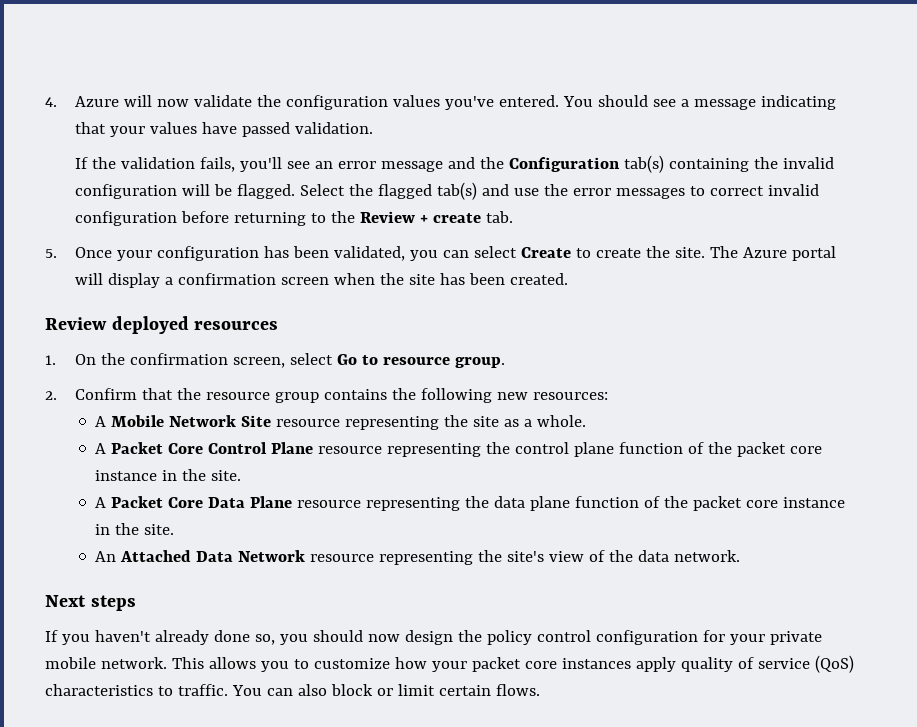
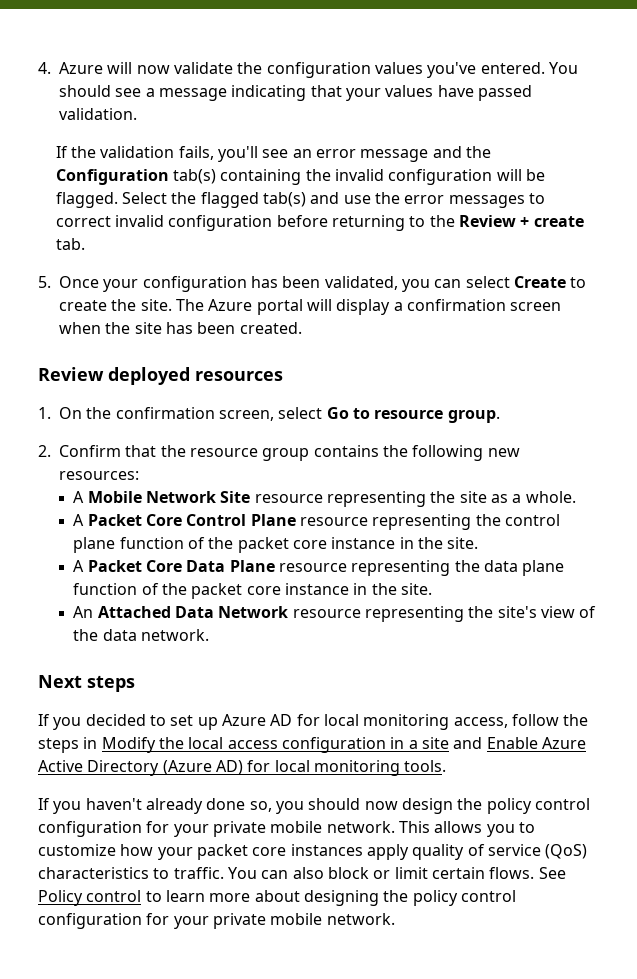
(136, 603) none -> [38,714,589,730] [38,737,586,753] [38,760,447,776] // If you decided to set up Azure AD for local monitoring access, follow the steps in Modify the local access configuration in a site and Enable Azure Active Directory (Azure AD) for local monitoring tools.
(540, 690) none -> [538,867,566,879] [38,890,516,906] [38,913,395,929] See Policy control to learn more about designing the policy control configuration for your private mobile network.

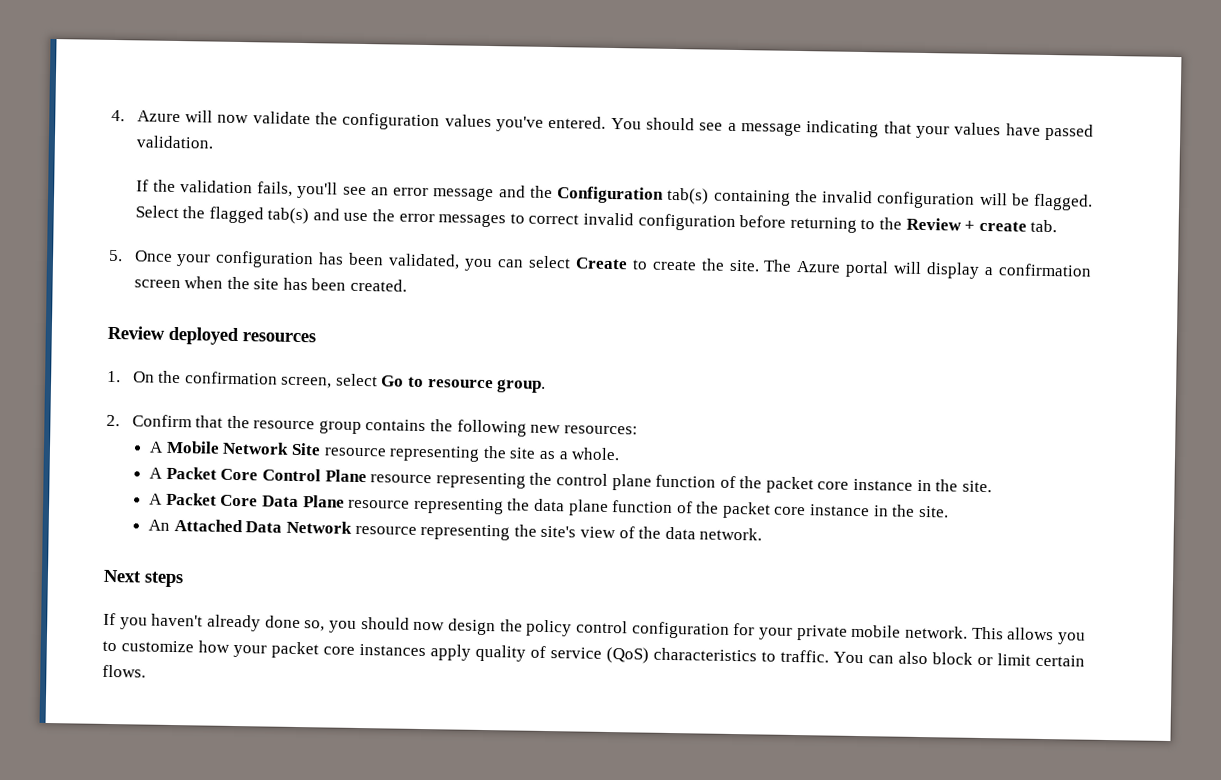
[38,714,589,730] [38,737,586,753] [38,760,447,776] // If you decided to set up Azure AD for local monitoring access, follow the steps in Modify the local access configuration in a site and Enable Azure Active Directory (Azure AD) for local monitoring tools. -> (184, 579) none
[538,867,566,879] [38,890,516,906] [38,913,395,929] See Policy control to learn more about designing the policy control configuration for your private mobile network. -> (146, 671) none

